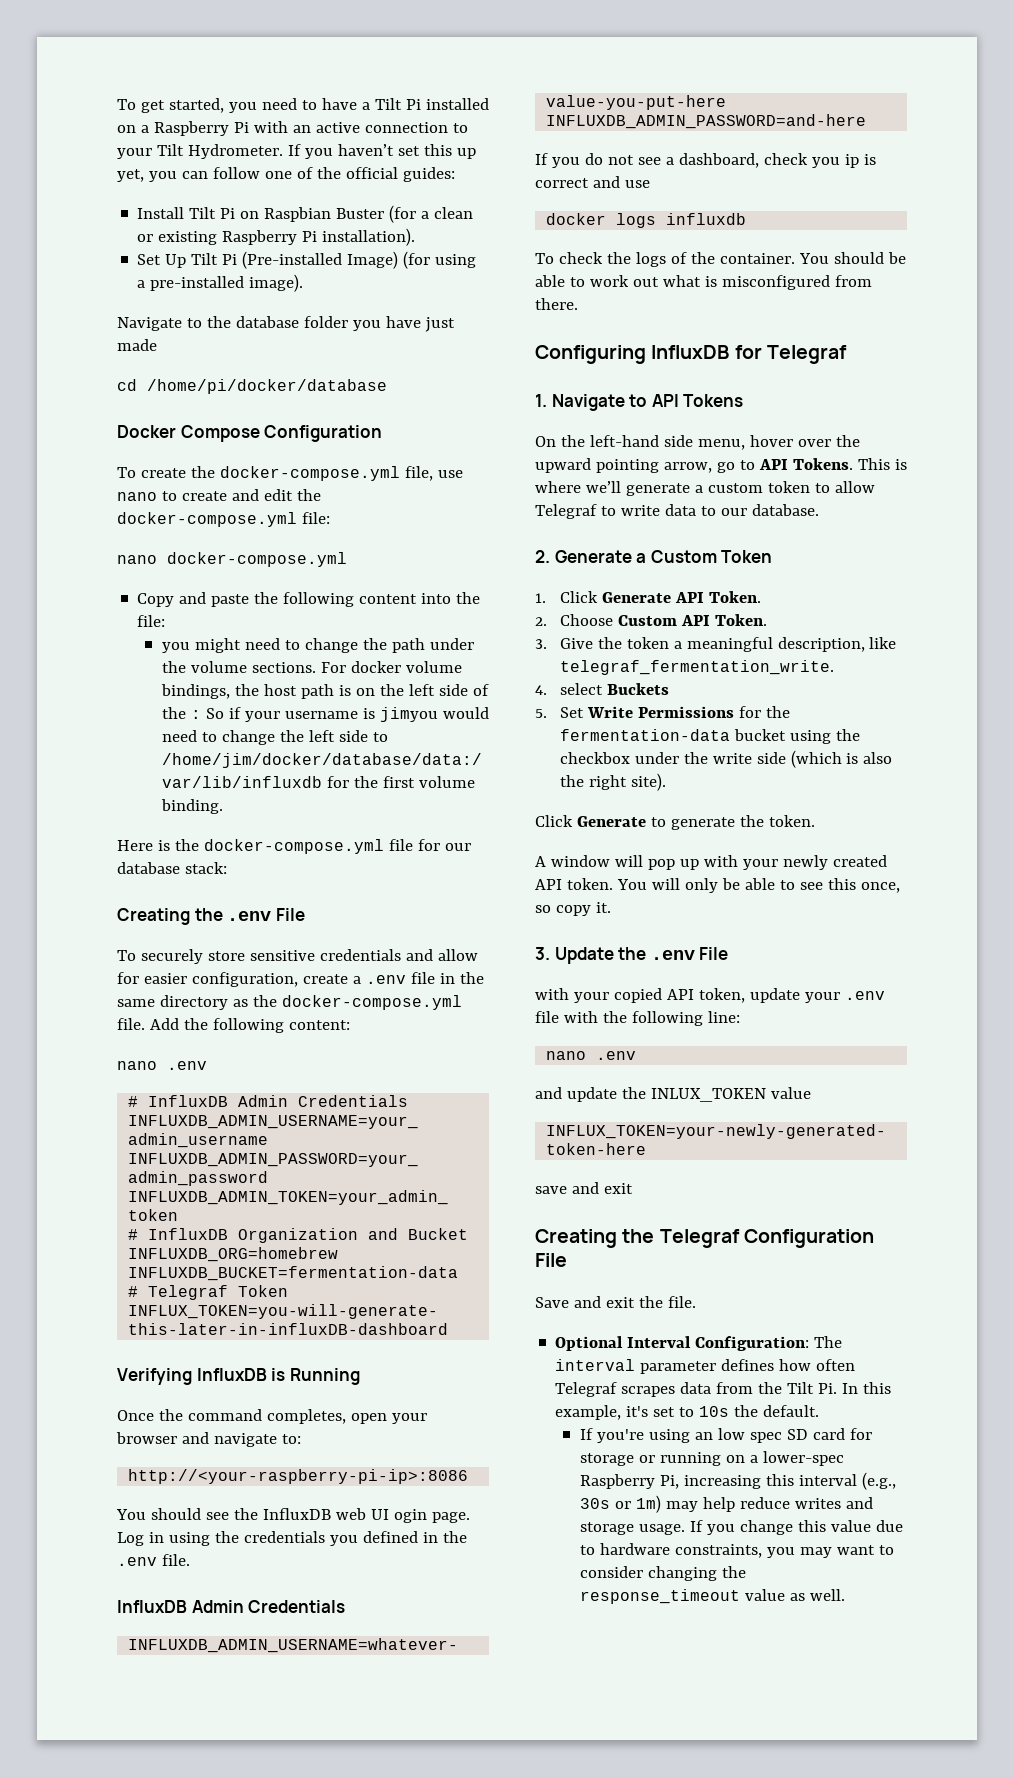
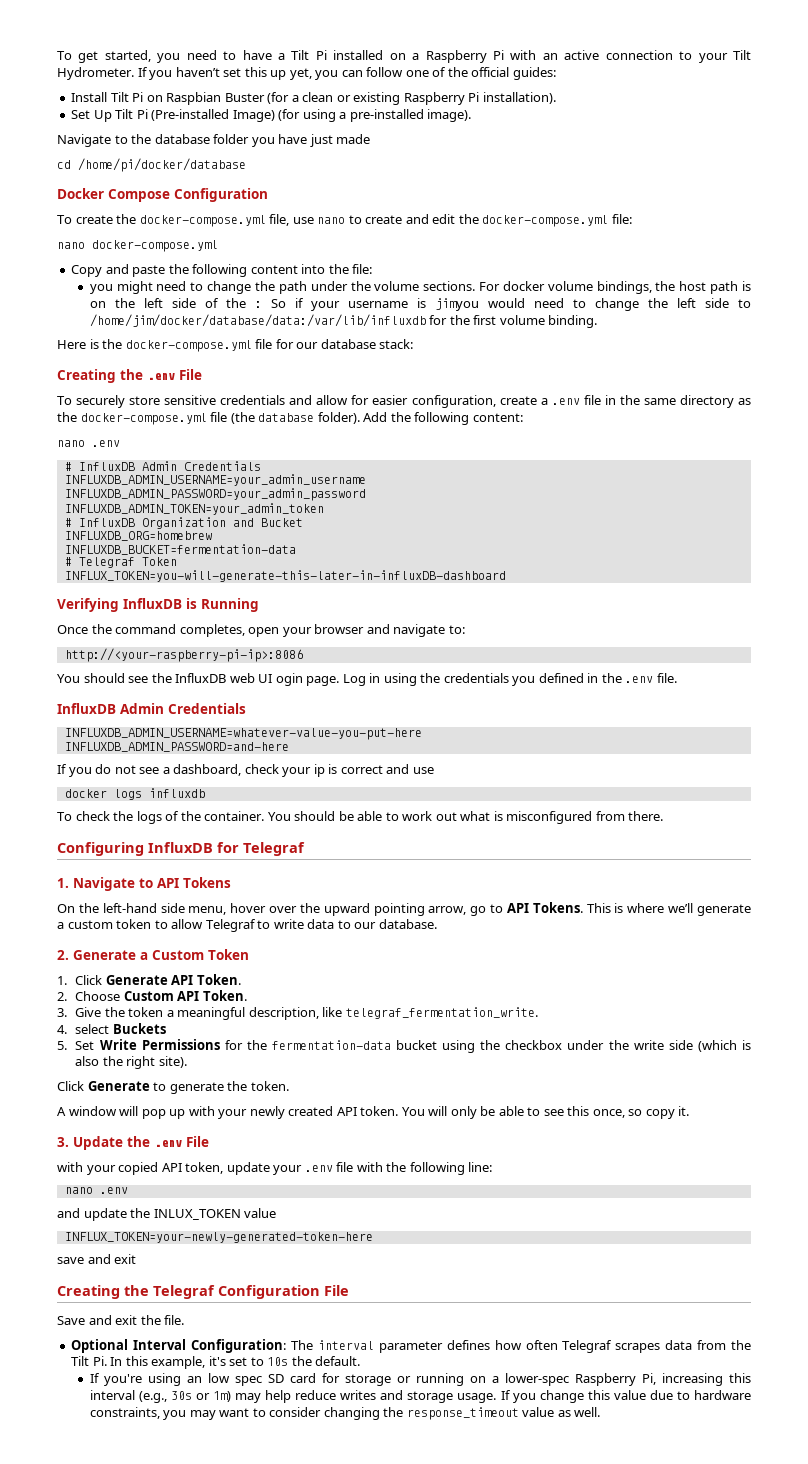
[117,1018,145,1030] file. -> [210,412,360,424] file (the database folder).
[811,157,840,168] you -> [282,767,312,777] your

